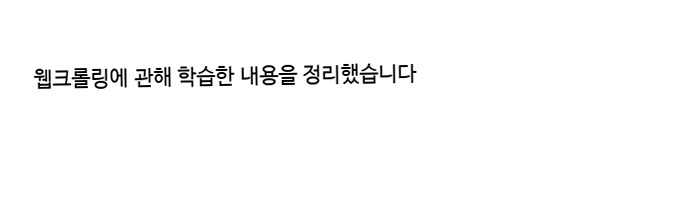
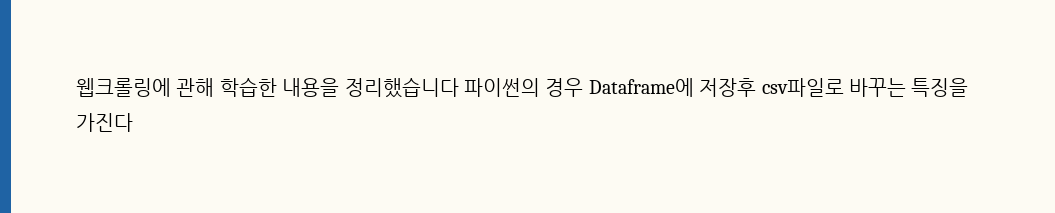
(418, 73) none -> [464,78,969,97] [76,113,133,132] 파이썬의 경우 Dataframe에 저장후 csv파일로 바꾸는 특징을 가진다

